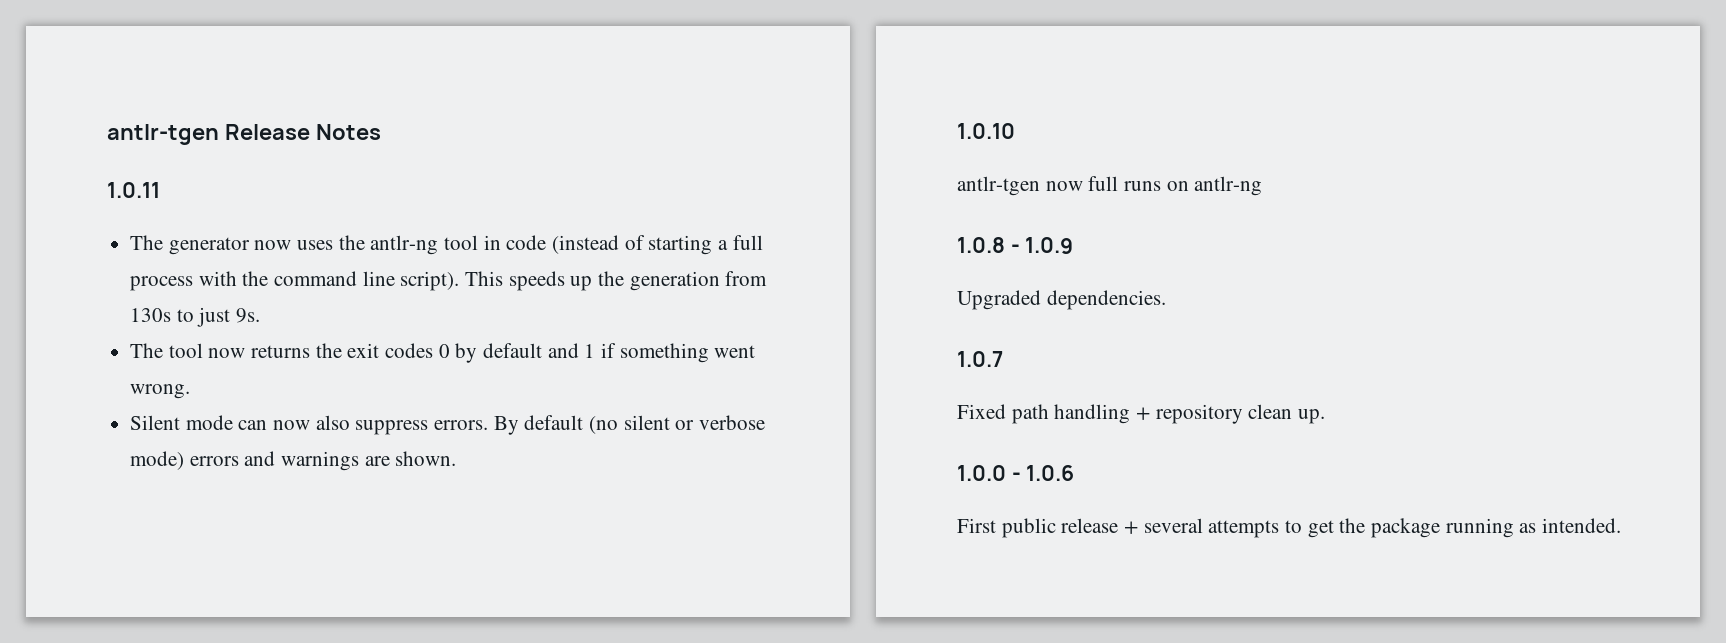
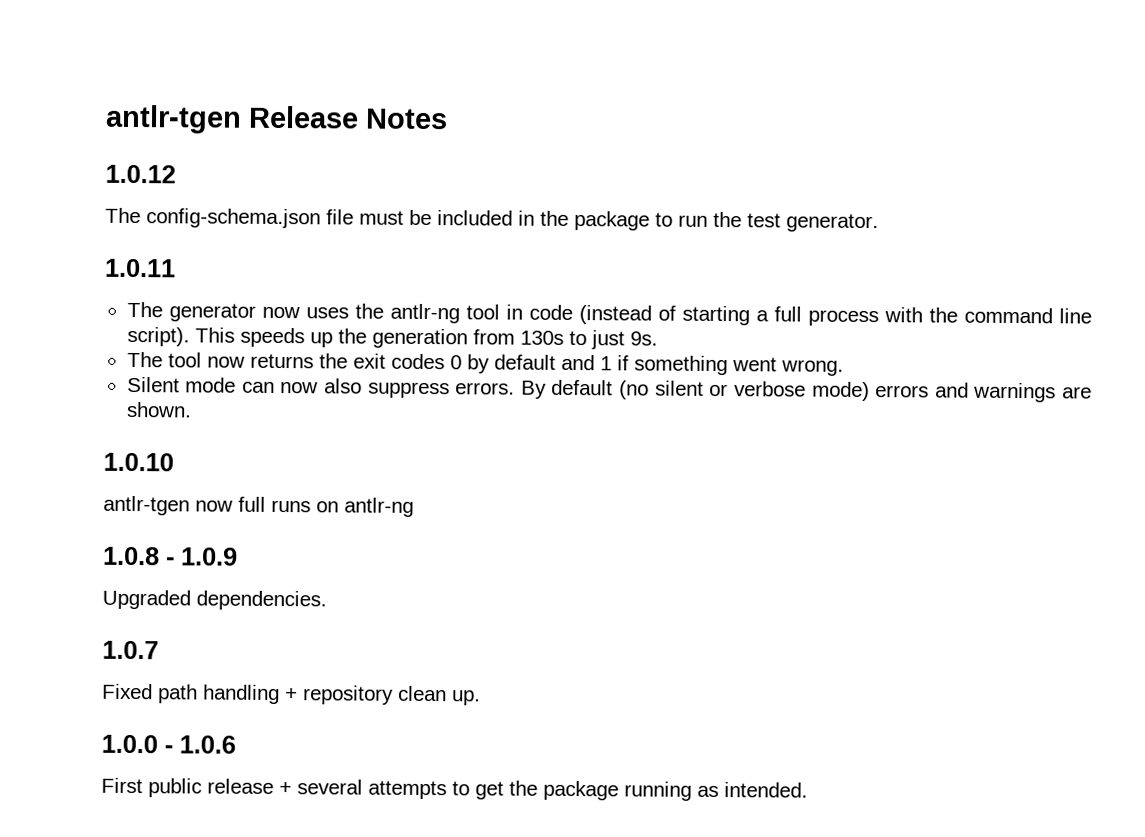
(381, 132) none -> [105,164,176,184] [105,207,879,233] // 1.0.12 // The config-schema.json file must be included in the package to run the test generator.

